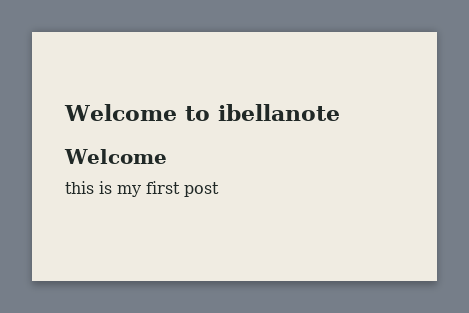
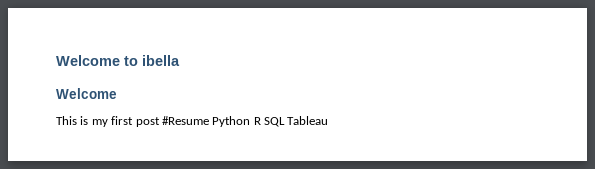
[217,104,340,121] ibellanote -> [142,55,180,66] ibella
[65,181,94,194] this -> [56,116,77,125] This
(219, 189) none -> [161,116,329,127] #Resume Python R SQL Tableau

